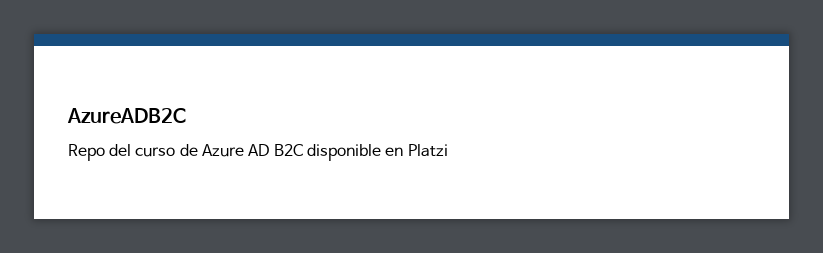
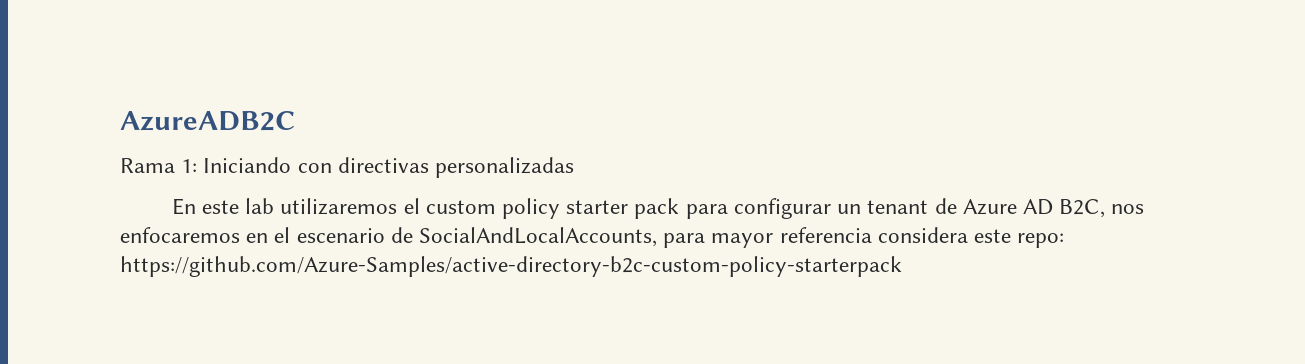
[68,144,448,161] Repo del curso de Azure AD B2C disponible en Platzi -> [120,157,575,178] [171,198,1145,219] [120,227,1065,248] [120,256,902,277] Rama 1: Iniciando con directivas personalizadas // En este lab utilizaremos el custom policy starter pack para configurar un tenant de Azure AD B2C, nos enfocaremos en el escenario de SocialAndLocalAccounts, para mayor referencia considera este repo: https://github.com/Azure-Samples/active-directory-b2c-custom-policy-starterpack

